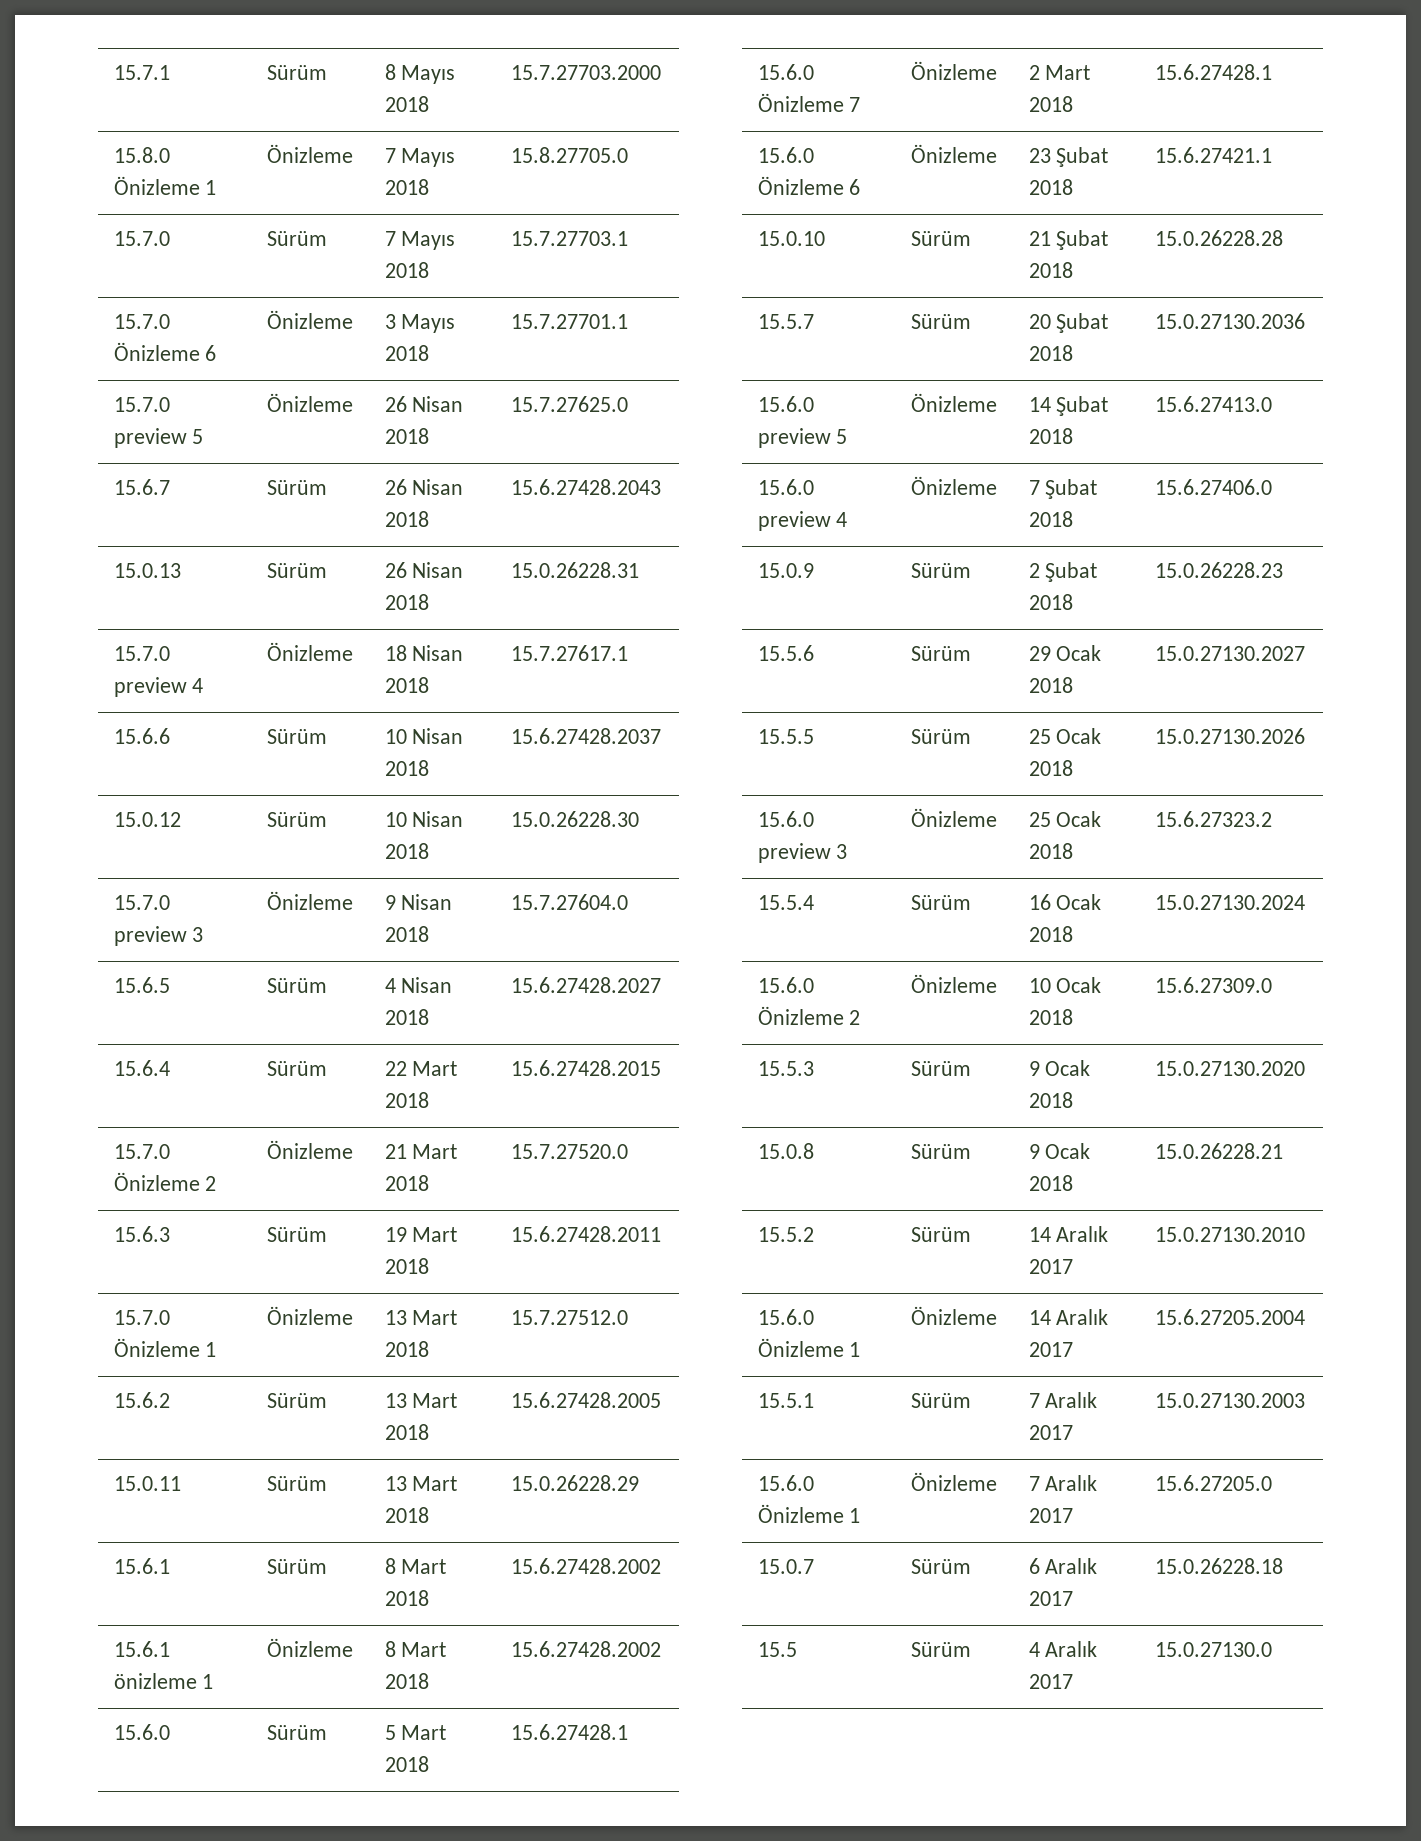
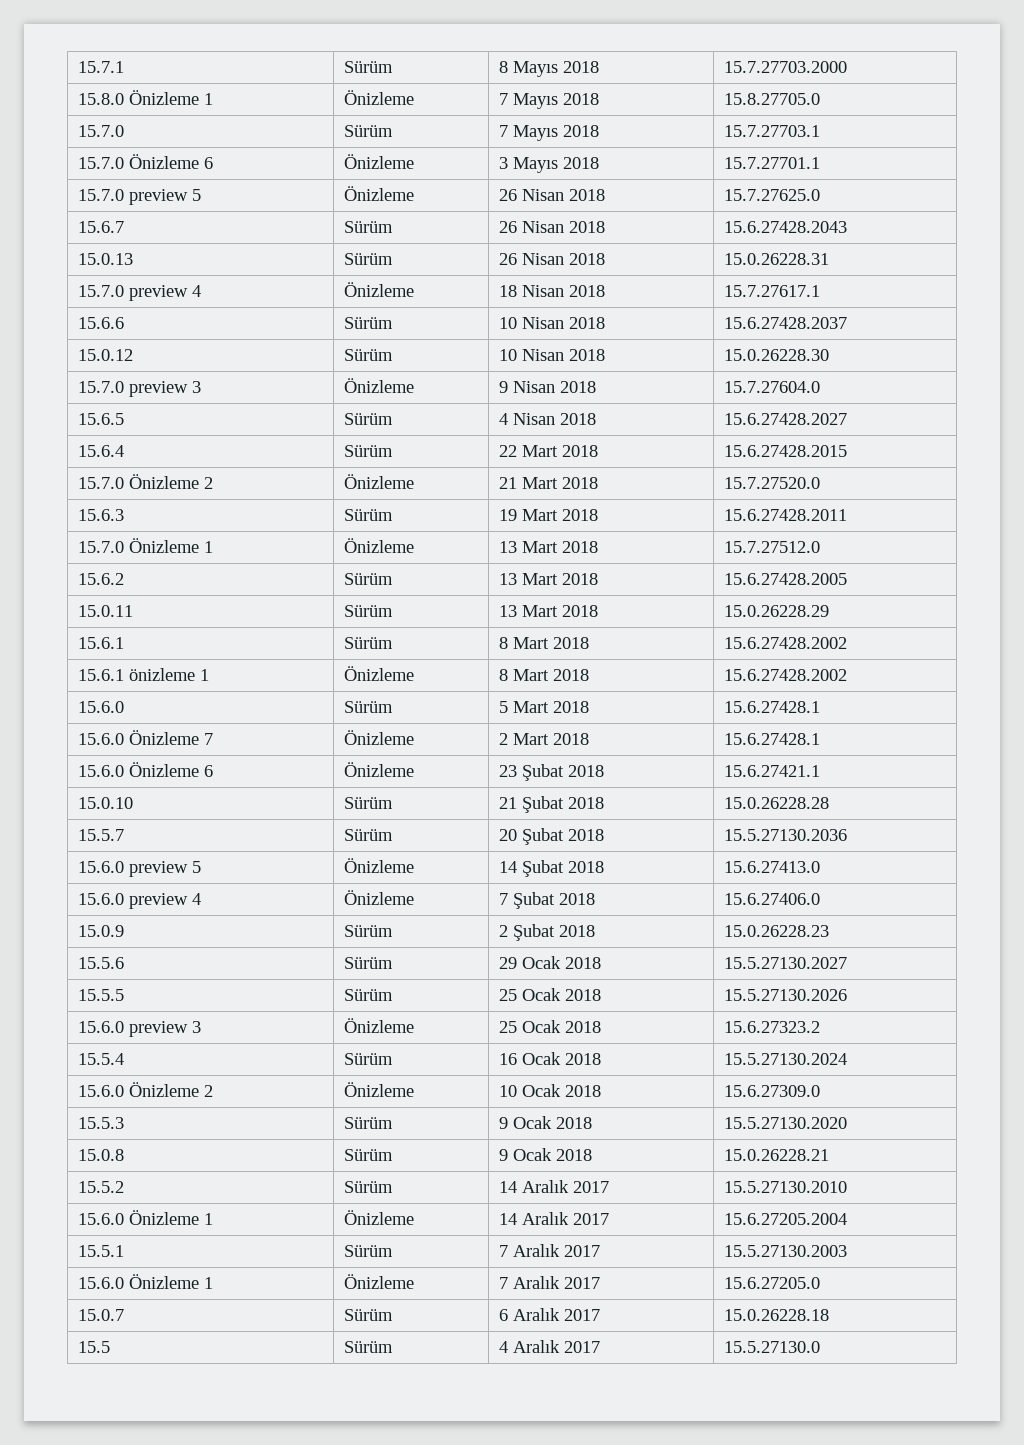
[1154,313,1305,329] 15.0.27130.2036 -> [724,829,848,841] 15.5.27130.2036
[1154,646,1305,661] 15.0.27130.2027 -> [724,957,848,969] 15.5.27130.2027
[1154,728,1305,744] 15.0.27130.2026 -> [724,989,848,1001] 15.5.27130.2026
[1154,895,1305,910] 15.0.27130.2024 -> [724,1053,848,1065] 15.5.27130.2024
[1154,1061,1305,1076] 15.0.27130.2020 -> [724,1117,848,1129] 15.5.27130.2020
[1154,1227,1305,1242] 15.0.27130.2010 -> [724,1181,848,1193] 15.5.27130.2010
[1154,1393,1305,1408] 15.0.27130.2003 -> [724,1245,848,1257] 15.5.27130.2003
[1154,1642,1272,1657] 15.0.27130.0 -> [724,1341,821,1353] 15.5.27130.0

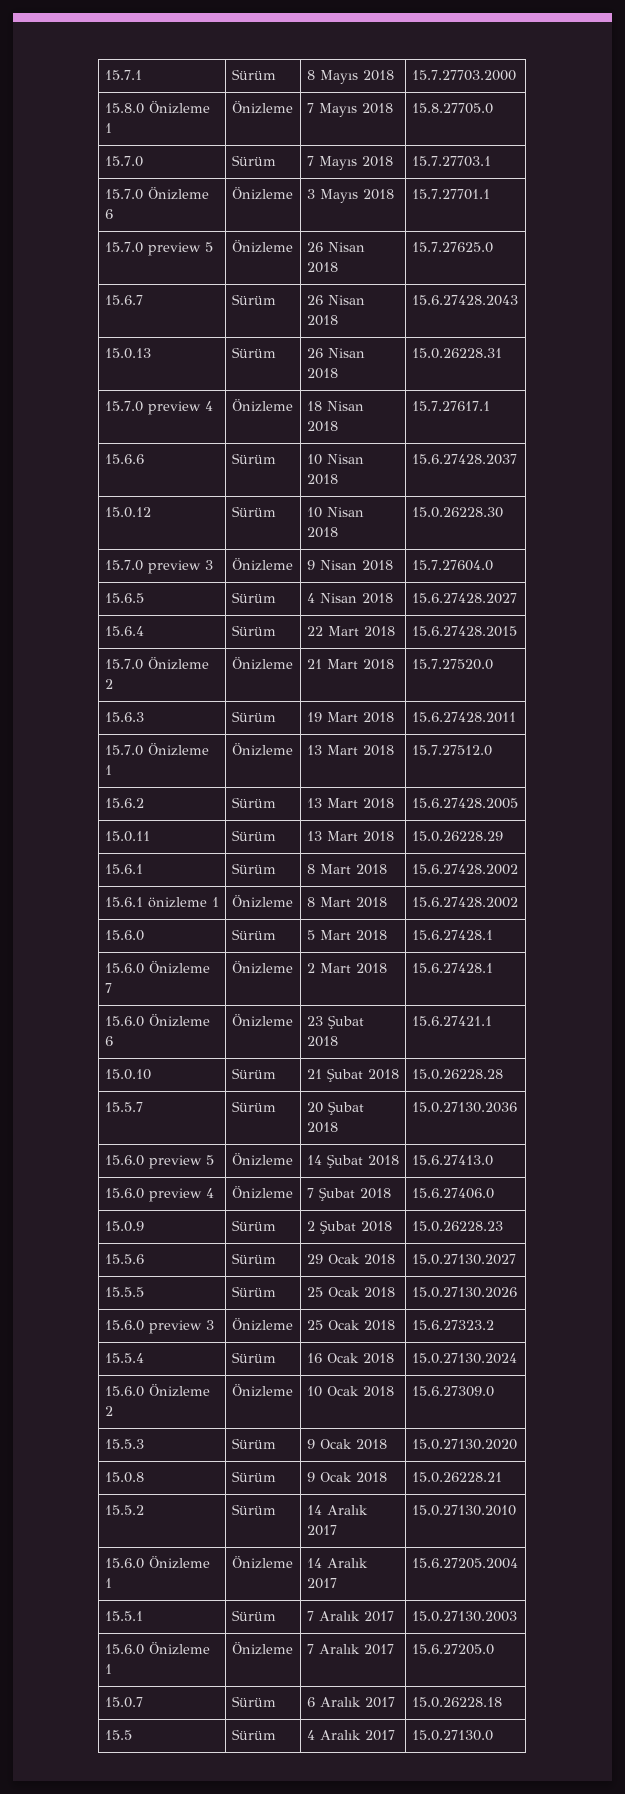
[724,829,848,841] 15.5.27130.2036 -> [411,1102,517,1113] 15.0.27130.2036
[724,957,848,969] 15.5.27130.2027 -> [411,1254,516,1265] 15.0.27130.2027
[724,989,848,1001] 15.5.27130.2026 -> [411,1287,517,1298] 15.0.27130.2026
[724,1053,848,1065] 15.5.27130.2024 -> [411,1353,517,1364] 15.0.27130.2024
[724,1117,848,1129] 15.5.27130.2020 -> [411,1439,517,1450] 15.0.27130.2020
[724,1181,848,1193] 15.5.27130.2010 -> [411,1505,516,1516] 15.0.27130.2010
[724,1245,848,1257] 15.5.27130.2003 -> [411,1611,517,1622] 15.0.27130.2003
[724,1341,821,1353] 15.5.27130.0 -> [411,1730,493,1741] 15.0.27130.0

